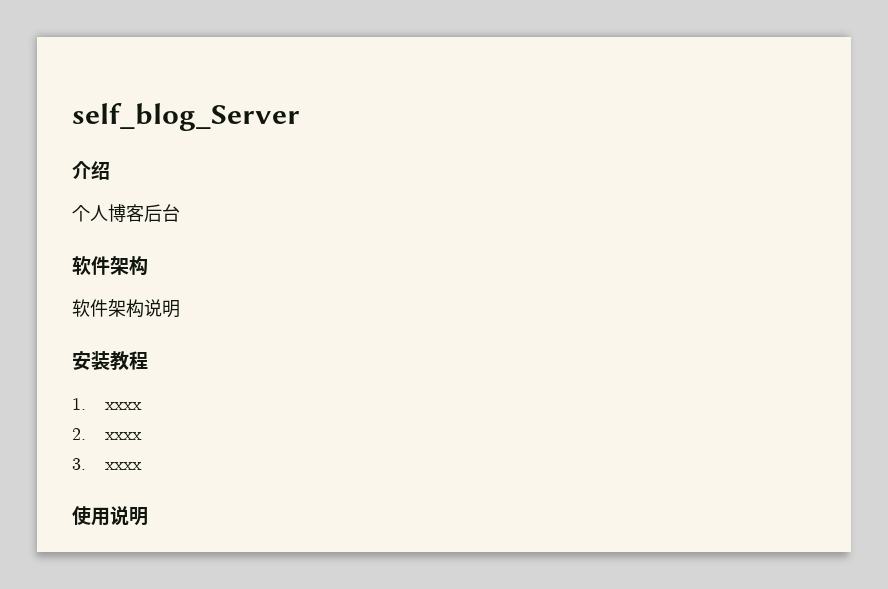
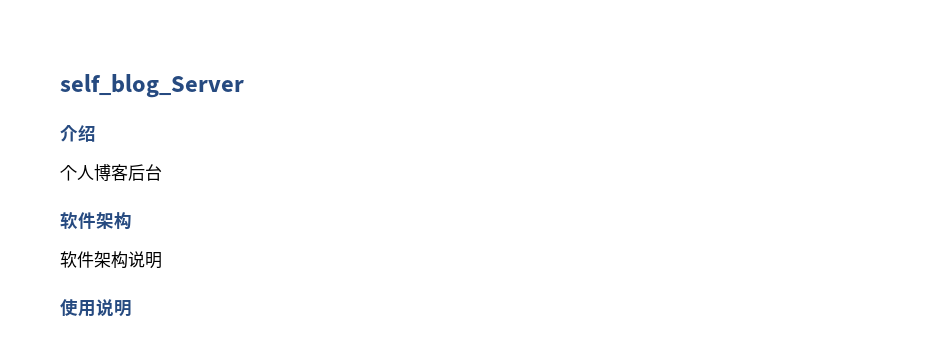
[72,351,148,370] [72,398,142,410] [72,428,142,440] [72,458,142,470] // 安装教程 // 1. xxxx // 2. xxxx // 3. xxxx -> (162, 260) none

